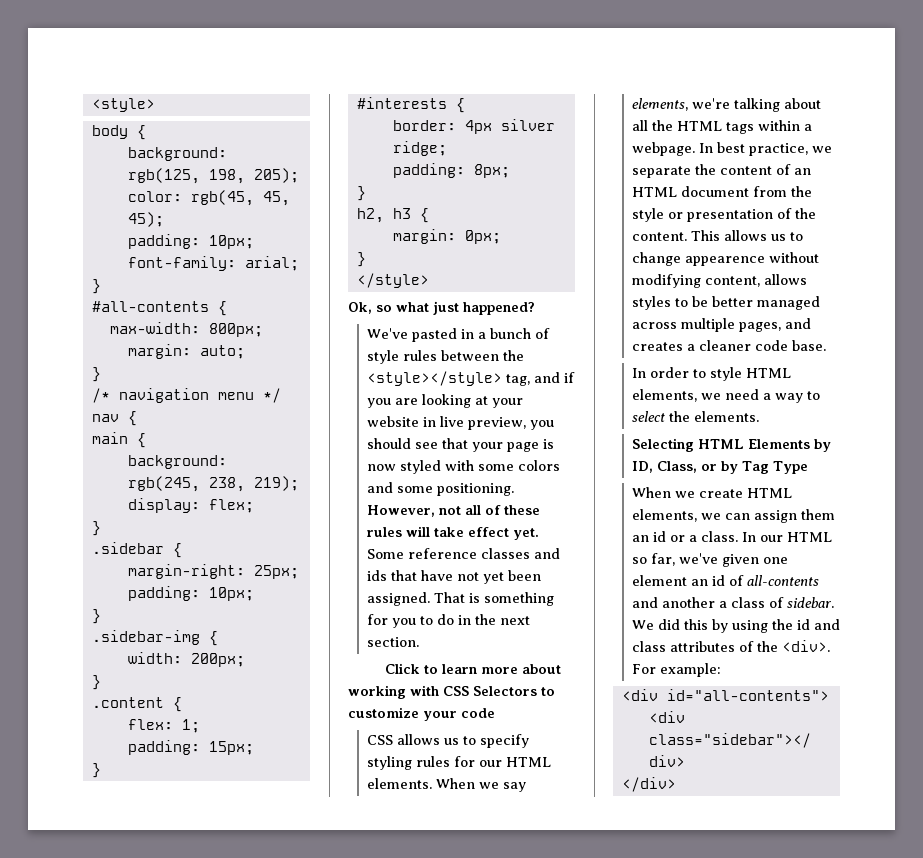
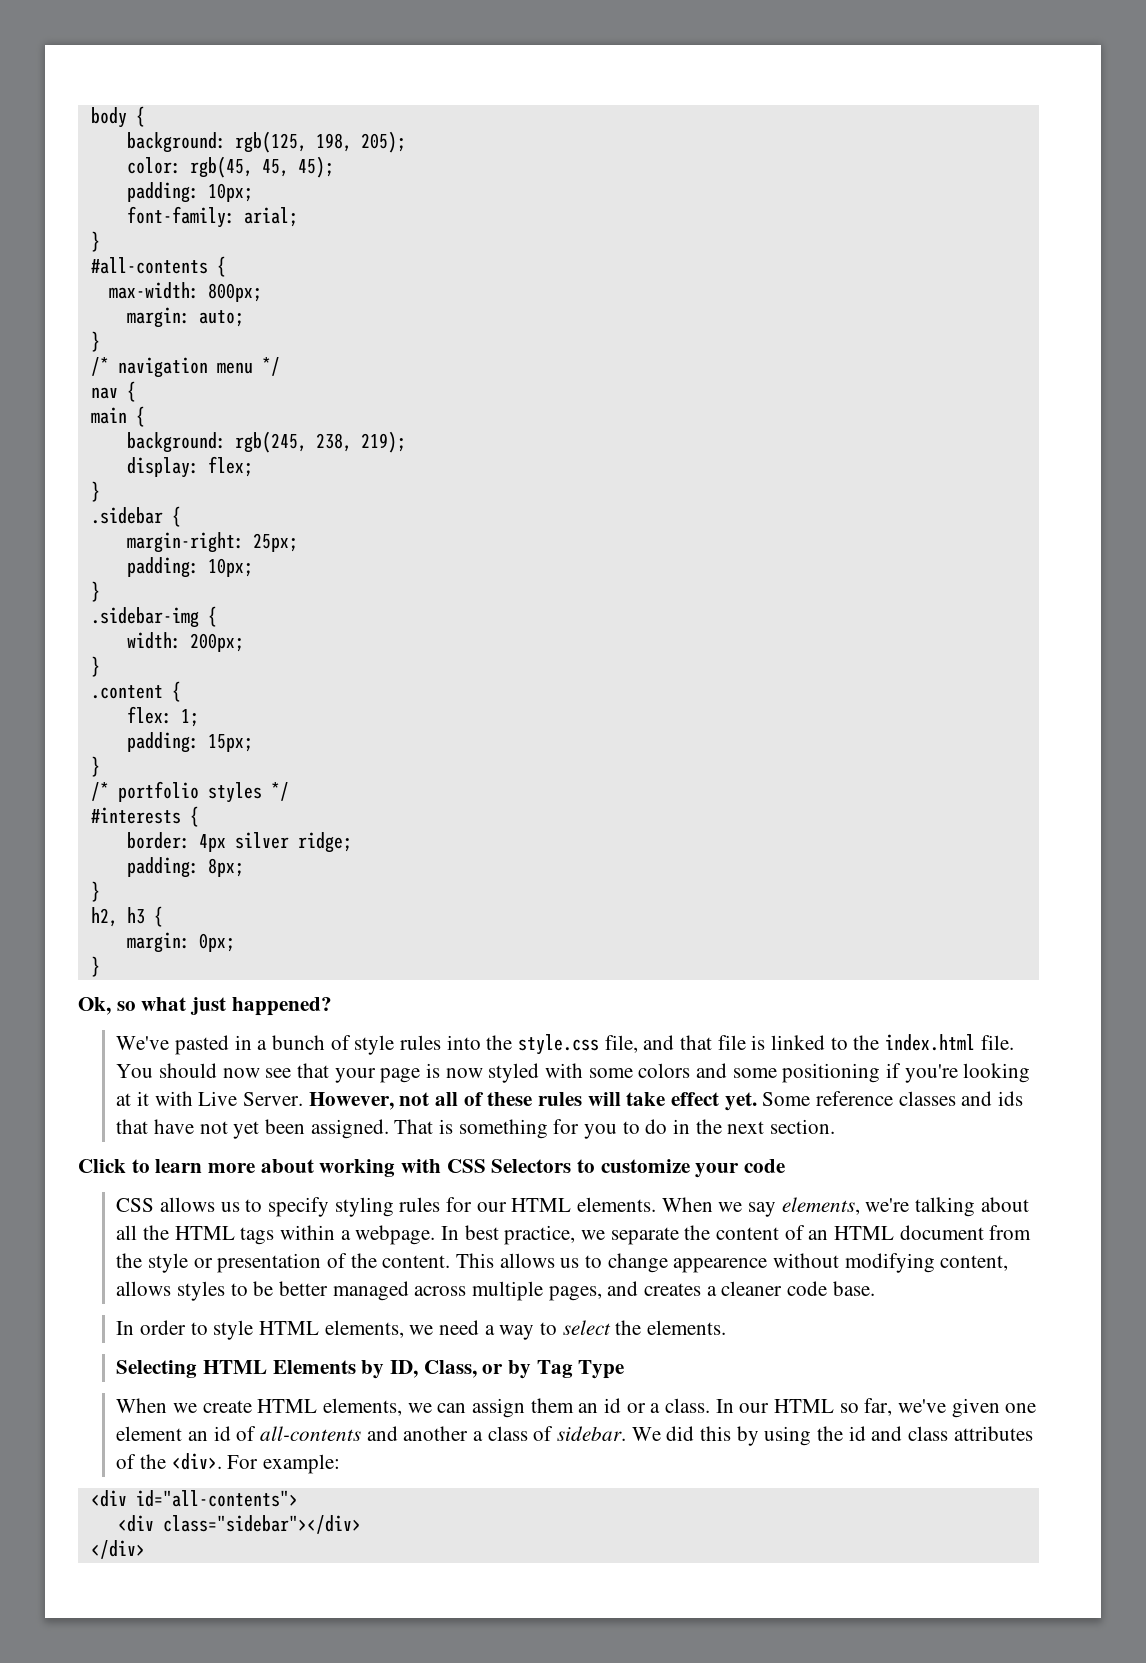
[91,98,155,112] <style> // -> (90, 117) none
(101, 770) none -> [90,781,289,803] // /* portfolio styles */
[356,273,429,288] // </style> -> (100, 966) none
[440,350,524,361] [366,371,575,386] [366,394,523,408] [366,416,554,430] [366,438,411,449] between the <style></style> tag, and if you are looking at your website in live preview, you should -> [446,1034,1014,1055] [116,1063,260,1078] into the style.css file, and that file is linked to the index.html file. You should now
[436,483,514,496] positioning. -> [782,1063,1031,1083] [116,1091,304,1106] positioning if you're looking at it with Live Server.

